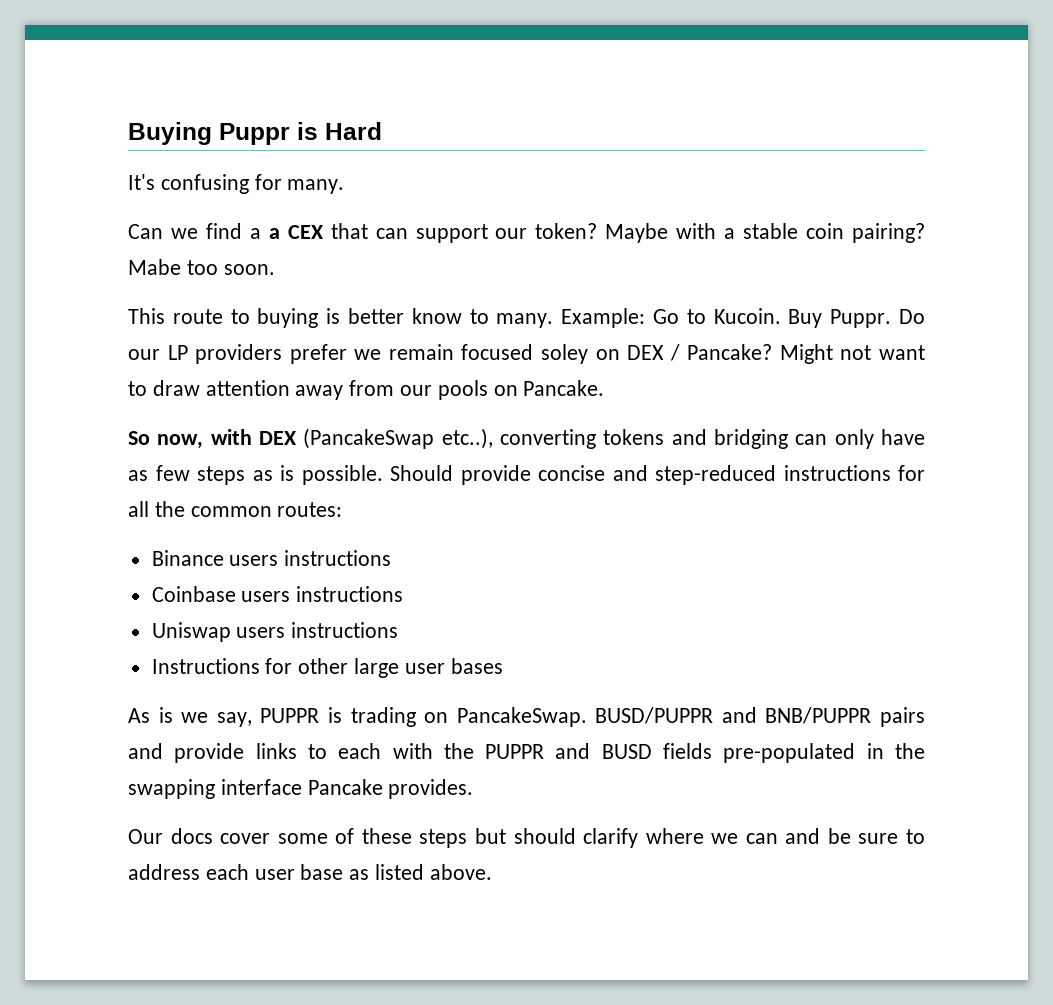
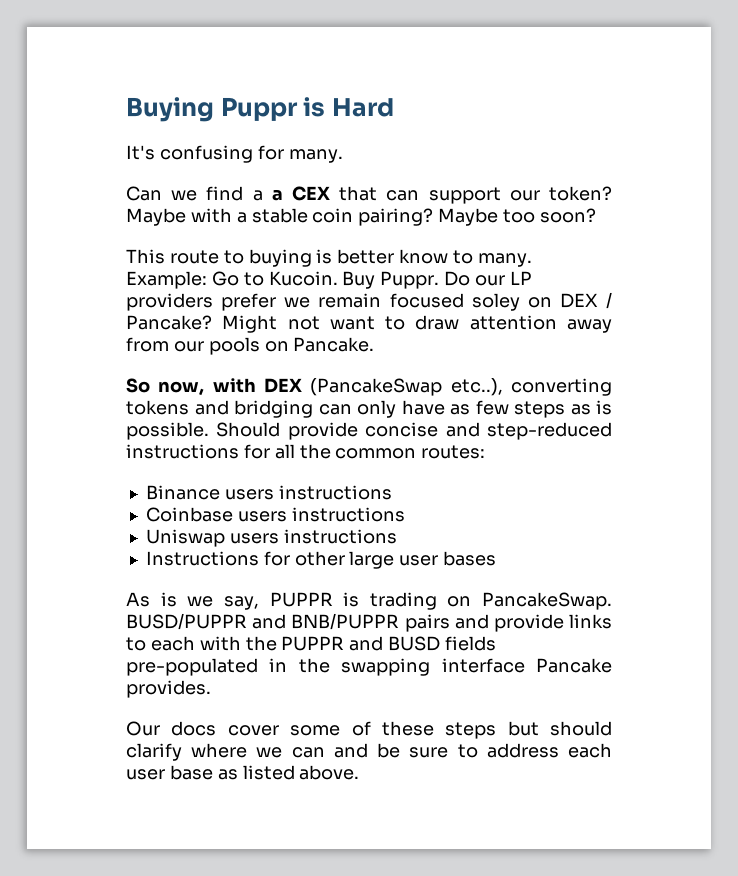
[128,259,275,275] Mabe too soon. -> [438,208,596,226] Maybe too soon?

